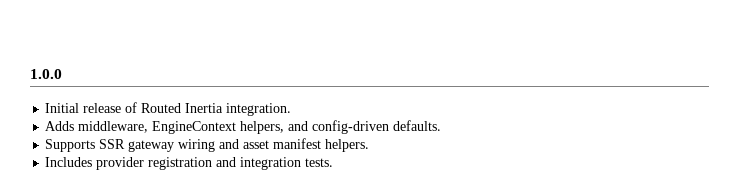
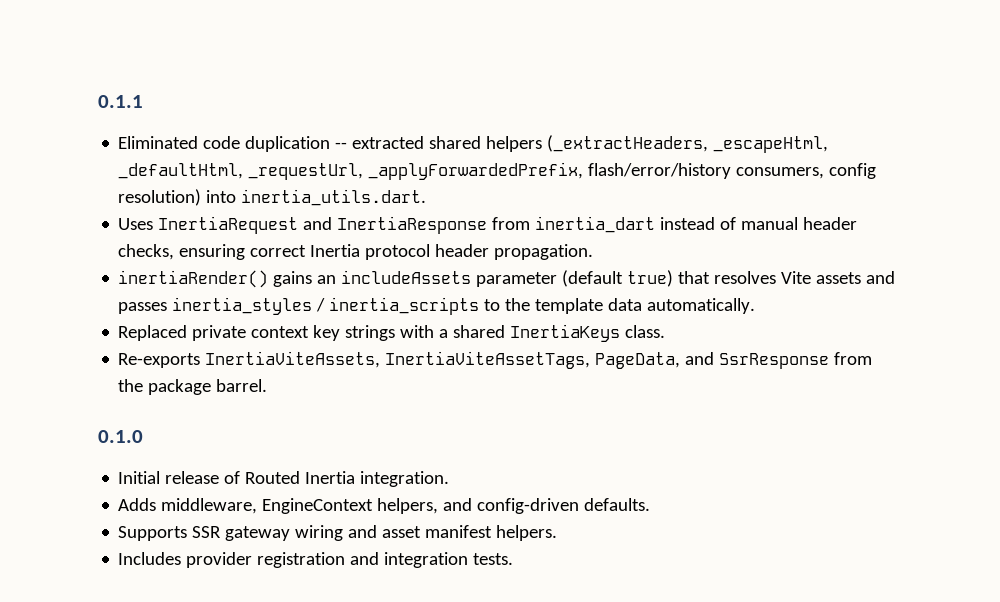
[30,69,62,79] 1.0.0 -> [98,95,143,108] [118,135,829,153] [118,162,877,180] [118,189,427,206] [118,216,858,234] [118,244,594,260] [118,270,896,288] [118,297,756,315] [118,324,666,342] [118,351,873,369] [118,379,268,395] [98,430,143,443] 0.1.1 // Eliminated code duplication -- extracted shared helpers (_extractHeaders, _escapeHtml, _defaultHtml, _requestUrl, _applyForwardedPrefix, flash/error/history consumers, config resolution) into inertia_utils.dart. // Uses InertiaRequest and InertiaResponse from inertia_dart instead of manual header checks, ensuring correct Inertia protocol header propagation. // inertiaRender() gains an includeAssets parameter (default true) that resolves Vite assets and passes inertia_styles / inertia_scripts to the template data automatically. // Replaced private context key strings with a shared InertiaKeys class. // Re-exports InertiaViteAssets, InertiaViteAssetTags, PageData, and SsrResponse from the package barrel. // 0.1.0

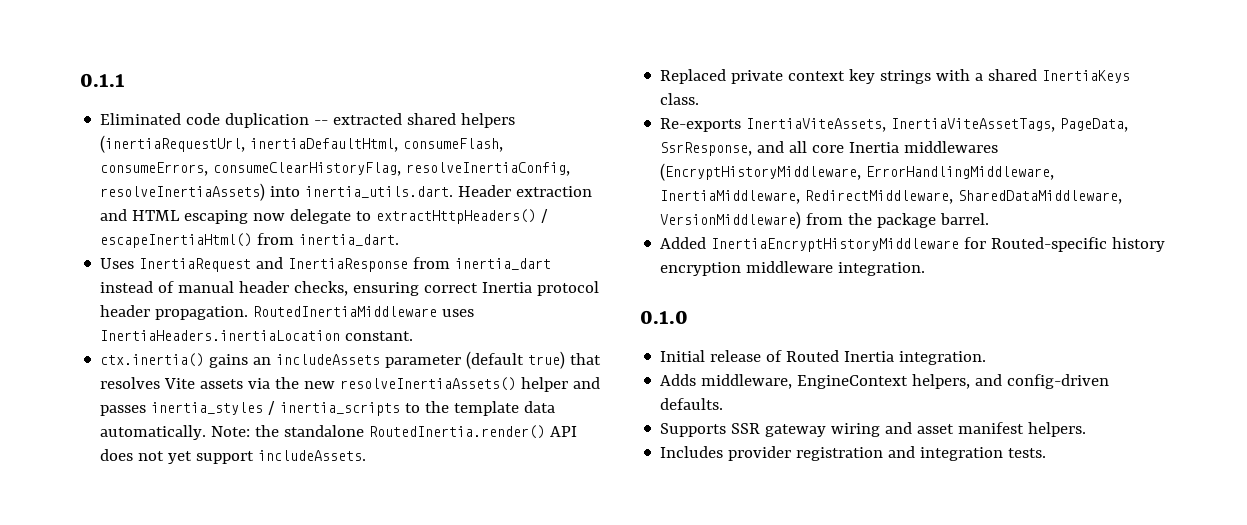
[547,135,829,153] [118,162,877,180] [118,189,427,206] (_extractHeaders, _escapeHtml, _defaultHtml, _requestUrl, _applyForwardedPrefix, flash/error/history consumers, config resolution) into inertia_utils.dart. -> [100,135,504,153] [100,162,571,176] [100,183,593,201] [100,209,549,224] [100,233,400,248] (inertiaRequestUrl, inertiaDefaultHtml, consumeFlash, consumeErrors, consumeClearHistoryFlag, resolveInertiaConfig, resolveInertiaAssets) into inertia_utils.dart. Header extraction and HTML escaping now delegate to extractHttpHeaders() / escapeInertiaHtml() from inertia_dart.
[118,270,269,288] // inertiaRender() -> [253,306,475,317] [100,330,414,341] [100,353,205,367] RoutedInertiaMiddleware uses InertiaHeaders.inertiaLocation constant. // ctx.inertia()
(862, 278) none -> [248,377,569,392] via the new resolveInertiaAssets() helper
(756, 306) none -> [211,425,578,439] [100,449,367,464] Note: the standalone RoutedInertia.render() API does not yet support includeAssets.
[685,352,873,369] [118,379,268,395] and SsrResponse from the package barrel. -> [660,141,999,156] [660,163,1055,181] [660,190,1123,204] [660,211,990,229] [660,237,1166,252] [660,261,926,276] SsrResponse, and all core Inertia middlewares (EncryptHistoryMiddleware, ErrorHandlingMiddleware, InertiaMiddleware, RedirectMiddleware, SharedDataMiddleware, VersionMiddleware) from the package barrel. // Added InertiaEncryptHistoryMiddleware for Routed-specific history encryption middleware integration.

